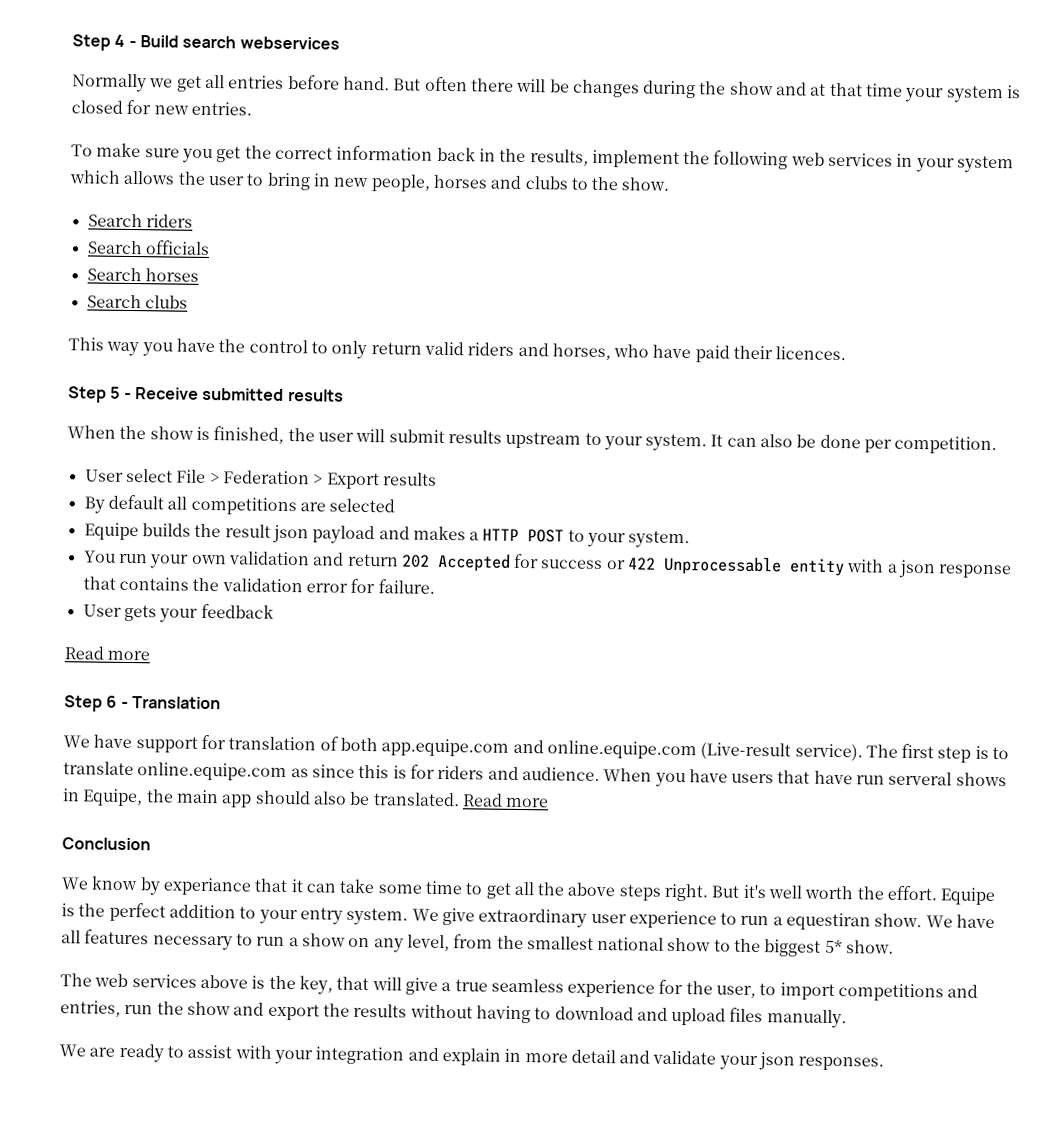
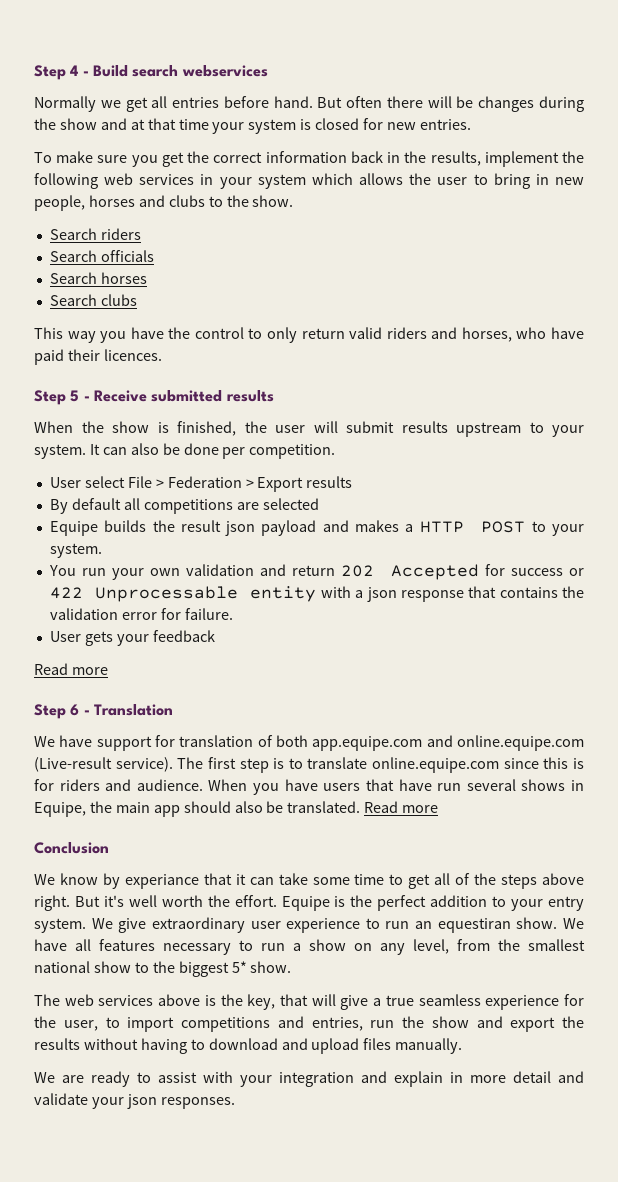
[290,768,309,778] as -> (500, 765) none
[888,771,953,786] serveral -> [466,779,516,791] several
[537,882,661,901] the above steps -> [455,873,584,889] of the steps above
[772,916,783,926] a -> [415,921,433,929] an

